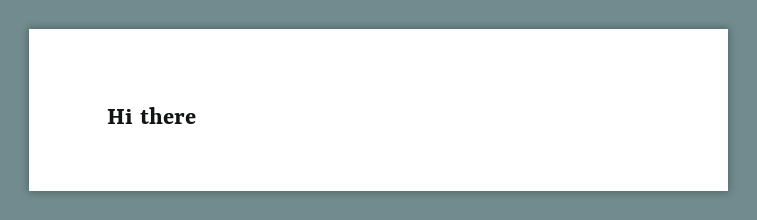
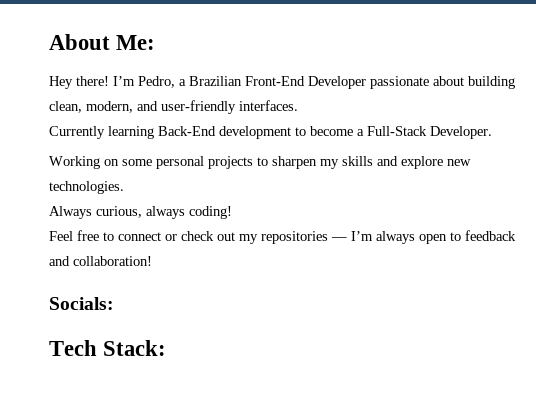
[107,107,197,124] Hi there -> [49,34,156,50] [49,76,515,89] [49,100,298,114] [49,126,492,139] [49,156,471,169] [49,181,124,194] [49,206,232,219] [49,230,516,244] [49,256,152,266] [49,297,114,310] [49,340,167,356] About Me: // Hey there! I’m Pedro, a Brazilian Front-End Developer passionate about building clean, modern, and user-friendly interfaces. // Currently learning Back-End development to become a Full-Stack Developer. // Working on some personal projects to sharpen my skills and explore new technologies. // Always curious, always coding! // Feel free to connect or check out my repositories — I’m always open to feedback and collaboration! // Socials: // Tech Stack:

